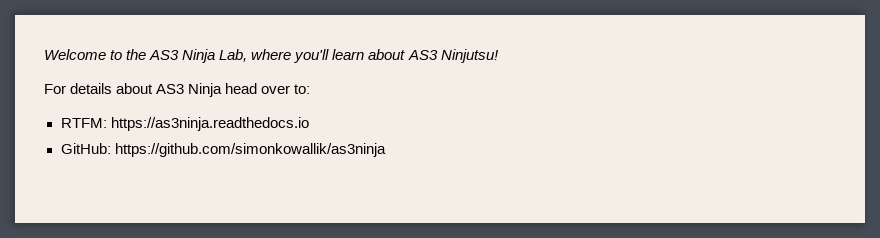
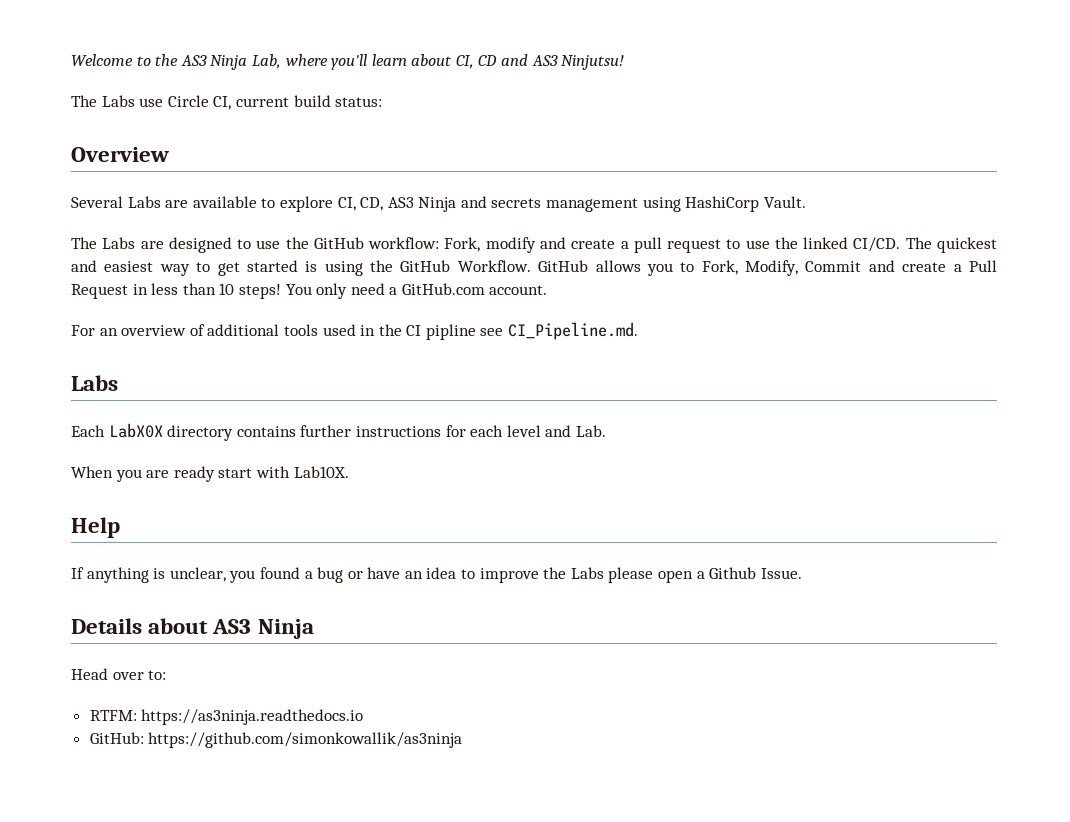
(406, 54) none -> [455,54,529,69] CI, CD and
[44,83,113,94] For details -> [71,95,383,110] [71,147,169,162] [71,196,806,212] [71,237,997,253] [71,260,998,276] [71,283,548,299] [71,322,639,340] [71,375,118,391] [71,423,606,441] [71,466,349,482] [71,517,120,538] [71,567,802,583] [71,618,142,634] The Labs use Circle CI, current build status: // Overview // Several Labs are available to explore CI, CD, AS3 Ninja and secrets management using HashiCorp Vault. // The Labs are designed to use the GitHub workflow: Fork, modify and create a pull request to use the linked CI/CD. The quickest and easiest way to get started is using the GitHub Workflow. GitHub allows you to Fork, Modify, Commit and create a Pull Request in less than 10 steps! You only need a GitHub.com account. // For an overview of additional tools used in the CI pipline see CI_Pipeline.md. // Labs // Each LabX0X directory contains further instructions for each level and Lab. // When you are ready start with Lab10X. // Help // If anything is unclear, you found a bug or have an idea to improve the Labs please open a Github Issue. // Details
[225,83,258,94] head -> [71,668,108,680] // Head

